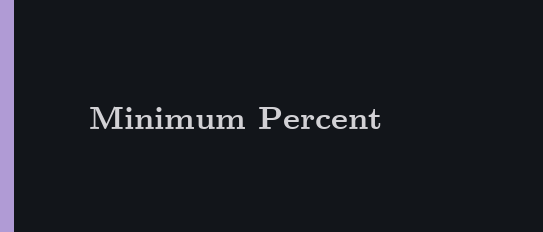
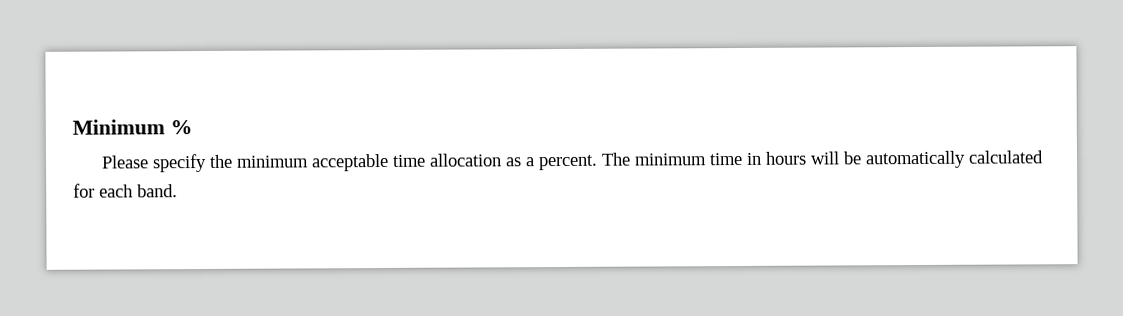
[258,107,382,129] Percent -> [169,120,193,135] [100,150,1044,173] [73,183,178,198] % // Please specify the minimum acceptable time allocation as a percent. The minimum time in hours will be automatically calculated for each band.

